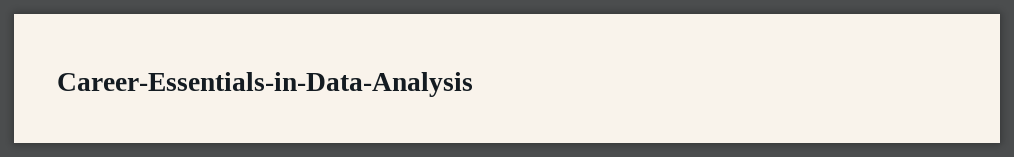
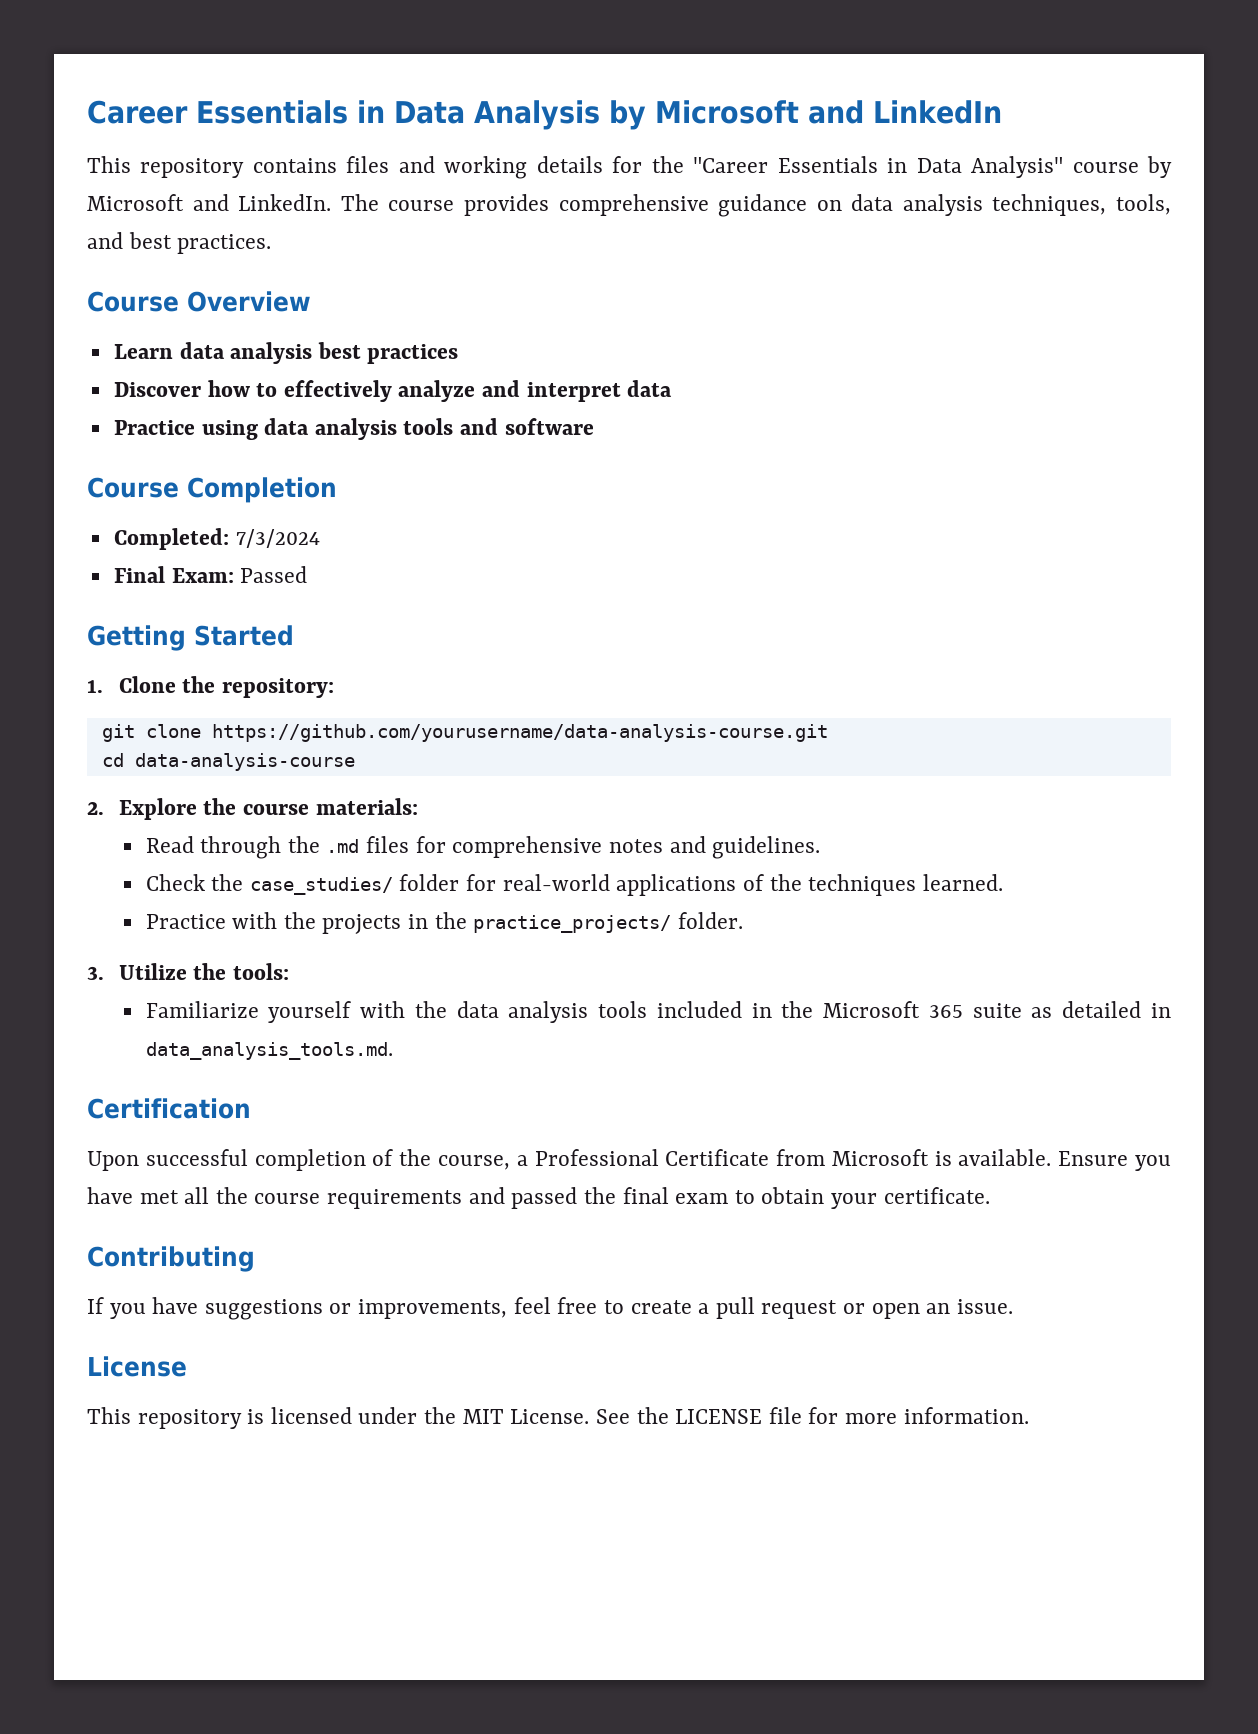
[57,72,473,97] Career-Essentials-in-Data-Analysis -> [87,100,1002,130] [87,156,1173,179] [87,194,1172,217] [87,232,272,254] [87,291,311,312] [113,342,459,364] [113,380,673,402] [113,418,594,440] [87,477,337,503] [113,528,320,550] [113,566,308,583] [87,625,294,651] [87,676,334,698] [101,724,828,742] [101,753,355,771] [87,798,418,820] [145,836,821,859] [145,874,1003,896] [145,912,743,934] [87,963,289,980] [145,1001,1171,1023] [145,1042,393,1060] [87,1098,251,1119] [87,1149,1172,1171] [87,1187,990,1209] [87,1246,255,1272] [87,1297,1013,1320] [87,1356,187,1377] [87,1407,1029,1429] Career Essentials in Data Analysis by Microsoft and LinkedIn // This repository contains files and working details for the "Career Essentials in Data Analysis" course by Microsoft and LinkedIn. The course provides comprehensive guidance on data analysis techniques, tools, and best practices. // Course Overview // Learn data analysis best practices // Discover how to effectively analyze and interpret data // Practice using data analysis tools and software // Course Completion // Completed: 7/3/2024 // Final Exam: Passed // Getting Started // 1. Clone the repository: // git clone https://github.com/yourusername/data-analysis-course.git // cd data-analysis-course // 2. Explore the course materials: // Read through the .md files for comprehensive notes and guidelines. // Check the case_studies/ folder for real-world applications of the techniques learned. // Practice with the projects in the practice_projects/ folder. // 3. Utilize the tools: // Familiarize yourself with the data analysis tools included in the Microsoft 365 suite as detailed in data_analysis_tools.md. // Certification // Upon successful completion of the course, a Professional Certificate from Microsoft is available. Ensure you have met all the course requirements and passed the final exam to obtain your certificate. // Contributing // If you have suggestions or improvements, feel free to create a pull request or open an issue. // License // This repository is licensed under the MIT License. See the LICENSE file for more information.

